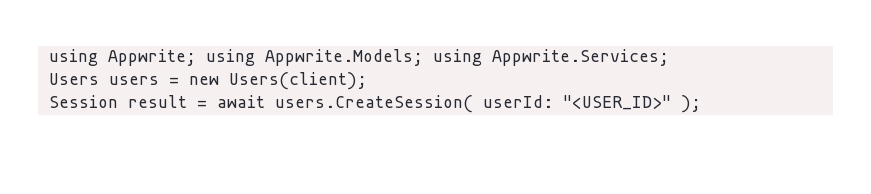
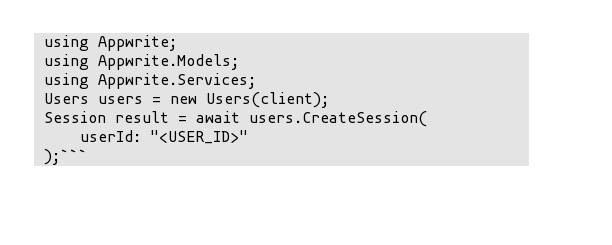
(197, 57) none -> (177, 43) //
(424, 57) none -> (239, 62) //
(474, 104) none -> (427, 119) //
[681,95,702,113] ); -> [43,149,87,165] // );```

